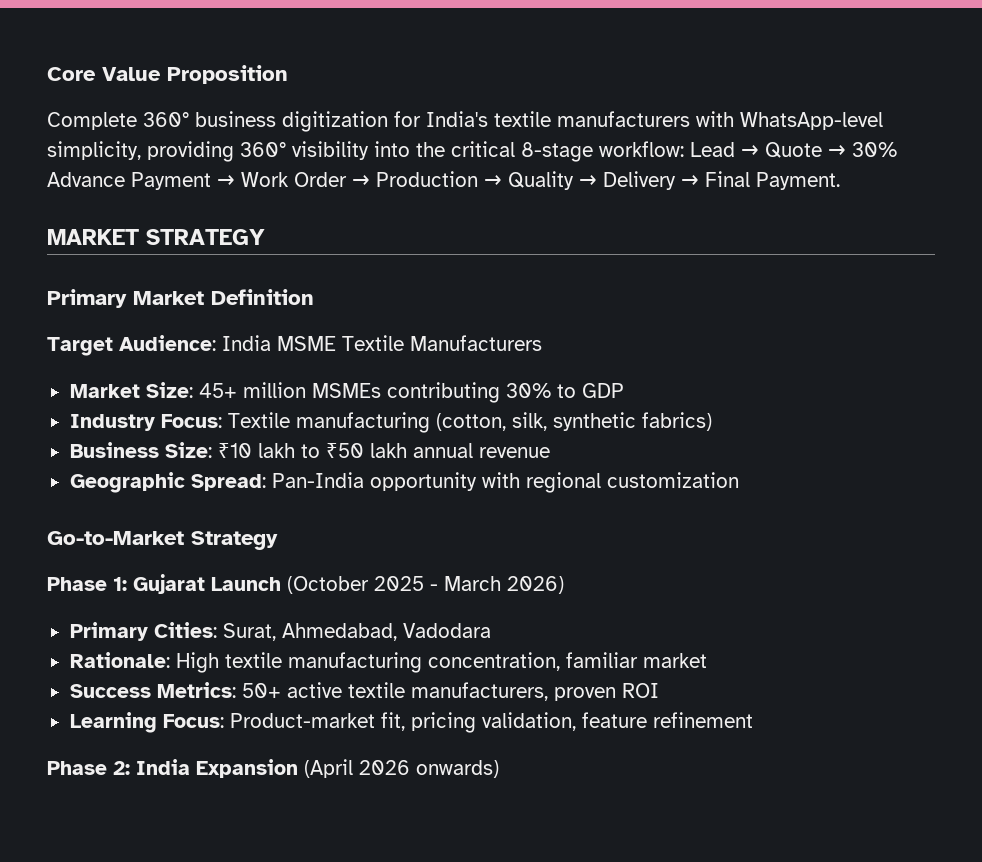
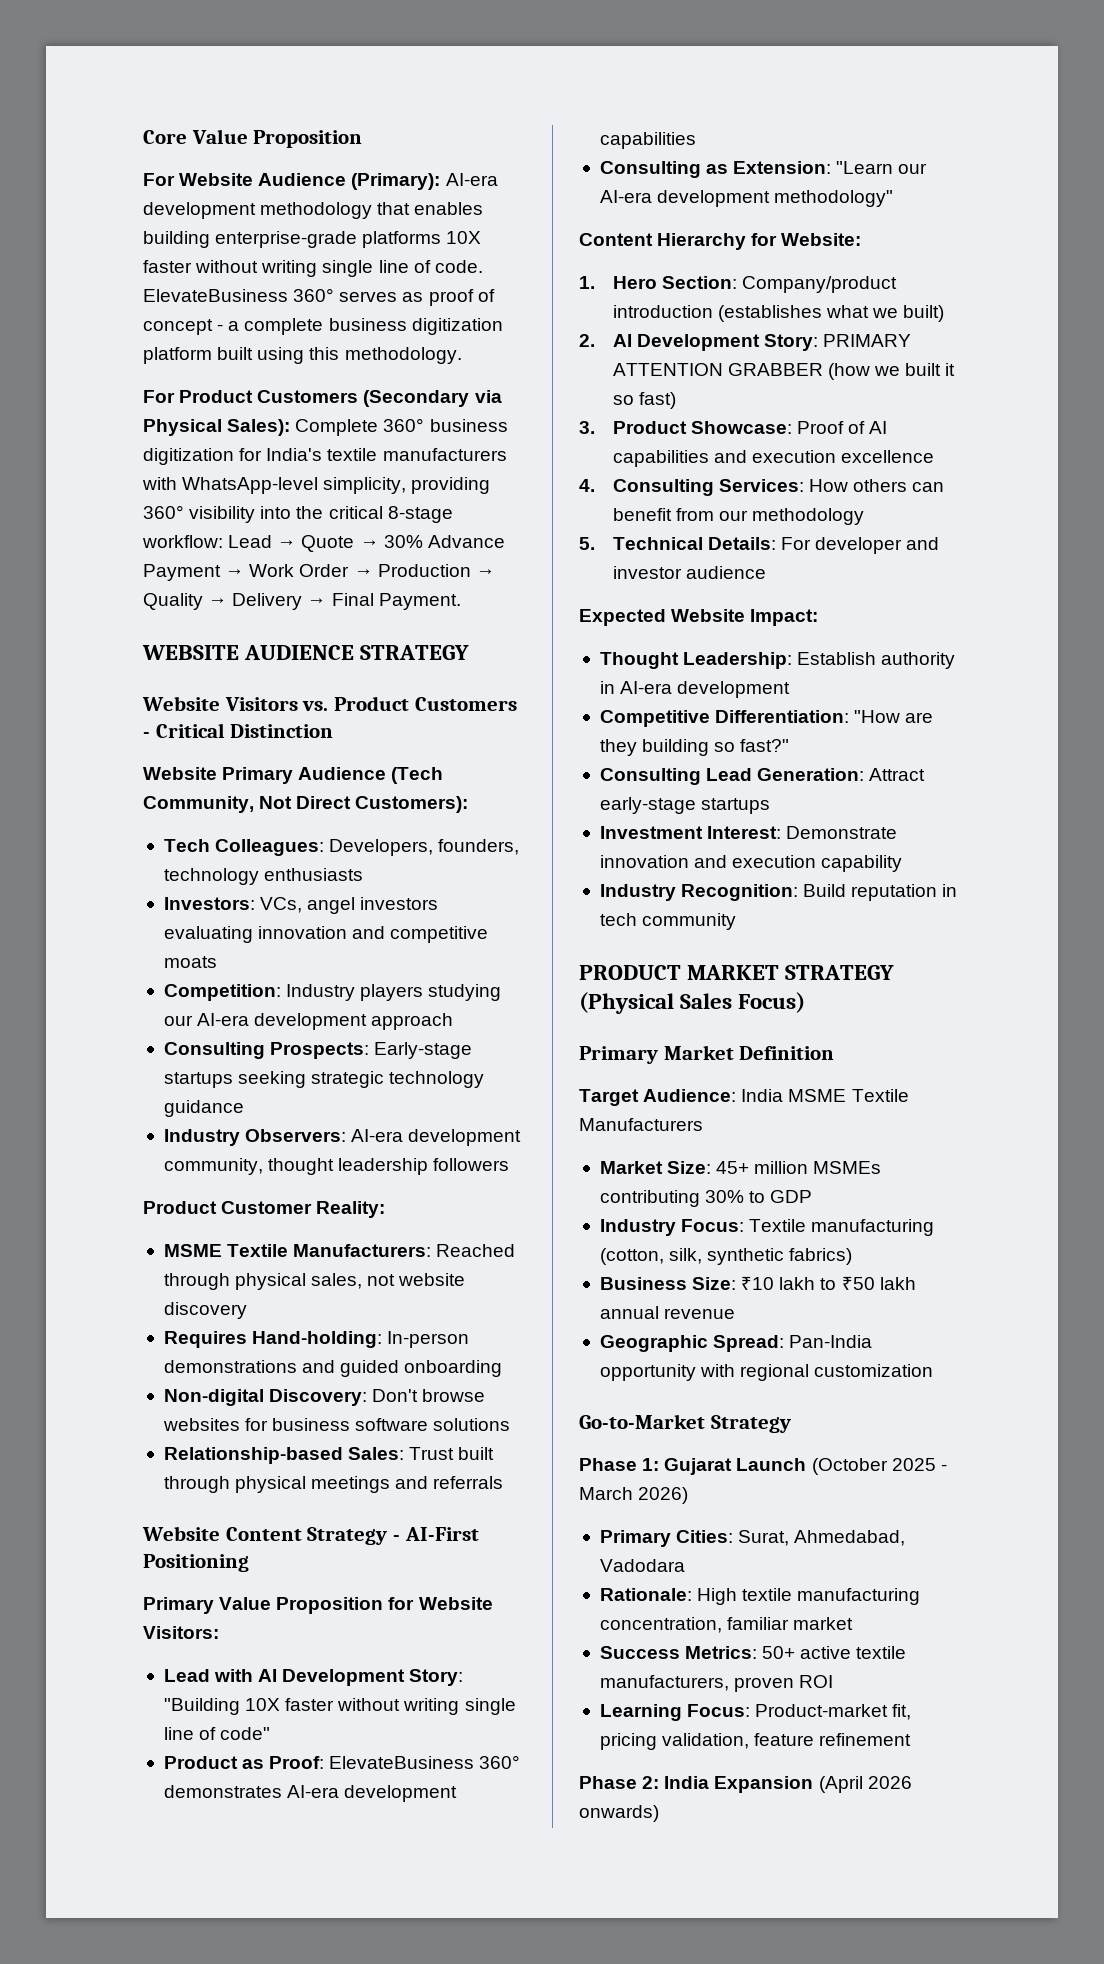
(288, 74) none -> [143,173,498,190] [143,202,484,219] [143,231,482,248] [143,260,483,277] [143,288,495,306] [143,318,503,335] [143,347,462,364] [143,390,502,407] [143,419,291,436] For Website Audience (Primary): AI-era development methodology that enables building enterprise-grade platforms 10X faster without writing single line of code. ElevateBusiness 360° serves as proof of concept - a complete business digitization platform built using this methodology. // For Product Customers (Secondary via Physical Sales):
(840, 181) none -> [142,645,470,660] [142,696,517,711] [143,723,334,738] [143,767,444,784] [143,796,469,813] [163,839,520,856] [163,868,364,885] [163,897,439,914] [163,926,489,943] [163,956,217,968] [163,984,502,1001] [163,1013,454,1030] [163,1042,473,1059] [163,1071,485,1088] [163,1100,244,1117] [163,1129,522,1146] [163,1158,510,1175] [143,1201,386,1218] [163,1244,516,1257] [163,1273,466,1290] [163,1302,247,1319] [163,1331,470,1348] [163,1360,503,1377] [163,1389,486,1406] [162,1418,511,1431] [163,1447,495,1464] [163,1476,504,1493] [142,1526,479,1545] [143,1554,249,1572] [143,1597,493,1614] [143,1626,219,1639] [163,1669,464,1686] [163,1698,516,1715] [163,1727,271,1740] [163,1755,521,1769] [163,1785,458,1802] [599,132,696,149] [599,161,928,178] [599,190,894,207] [579,233,862,250] [579,276,897,293] [612,305,945,322] [579,334,912,351] [612,363,956,380] [612,392,676,409] [579,421,888,434] [612,450,935,467] [579,479,945,496] [612,508,865,525] [579,537,940,554] [612,566,766,579] [579,609,819,626] [599,652,956,669] [599,681,791,698] [599,710,934,727] [599,739,790,756] [599,768,926,785] [599,797,771,814] [599,826,898,839] [599,855,903,872] [599,884,958,901] [599,913,737,930] [579,965,681,980] WEBSITE AUDIENCE STRATEGY // Website Visitors vs. Product Customers - Critical Distinction // Website Primary Audience (Tech Community, Not Direct Customers): // Tech Colleagues: Developers, founders, technology enthusiasts // Investors: VCs, angel investors evaluating innovation and competitive moats // Competition: Industry players studying our AI-era development approach // Consulting Prospects: Early-stage startups seeking strategic technology guidance // Industry Observers: AI-era development community, thought leadership followers // Product Customer Reality: // MSME Textile Manufacturers: Reached through physical sales, not website discovery // Requires Hand-holding: In-person demonstrations and guided onboarding // Non-digital Discovery: Don't browse websites for business software solutions // Relationship-based Sales: Trust built through physical meetings and referrals // Website Content Strategy - AI-First Positioning // Primary Value Proposition for Website Visitors: // Lead with AI Development Story: "Building 10X faster without writing single line of code" // Product as Proof: ElevateBusiness 360° demonstrates AI-era development capabilities // Consulting as Extension: "Learn our AI-era development methodology" // Content Hierarchy for Website: // 1. Hero Section: Company/product introduction (establishes what we built) // 2. AI Development Story: PRIMARY ATTENTION GRABBER (how we built it so fast) // 3. Product Showcase: Proof of AI capabilities and execution excellence // 4. Consulting Services: How others can benefit from our methodology // 5. Technical Details: For developer and investor audience // Expected Website Impact: // Thought Leadership: Establish authority in AI-era development // Competitive Differentiation: "How are they building so fast?" // Consulting Lead Generation: Attract early-stage startups // Investment Interest: Demonstrate innovation and execution capability // Industry Recognition: Build reputation in tech community // PRODUCT
(265, 237) none -> [579,992,806,1014] (Physical Sales Focus)

